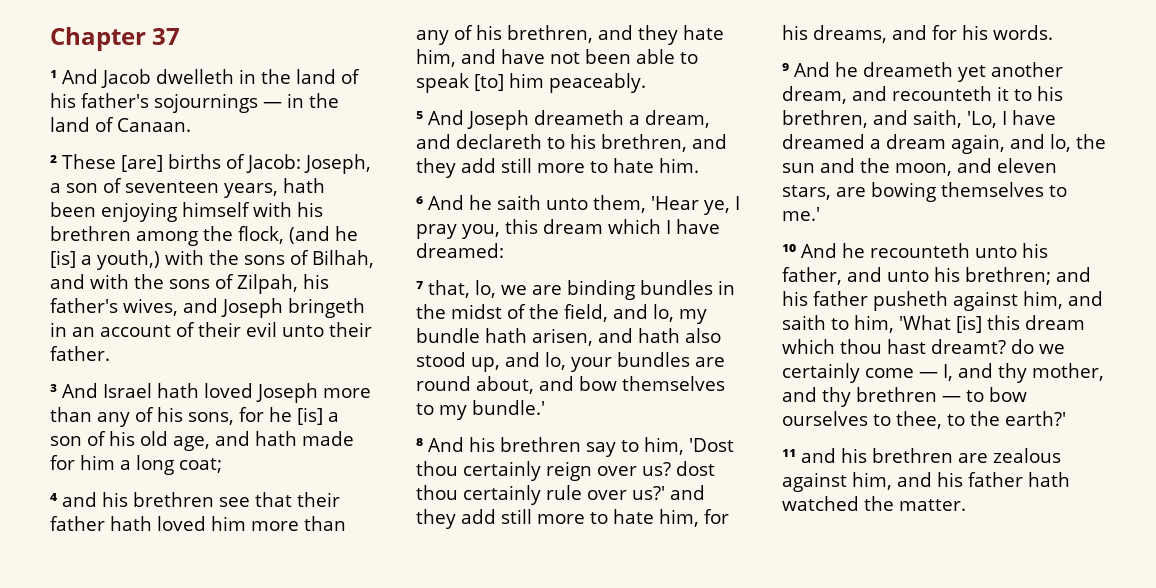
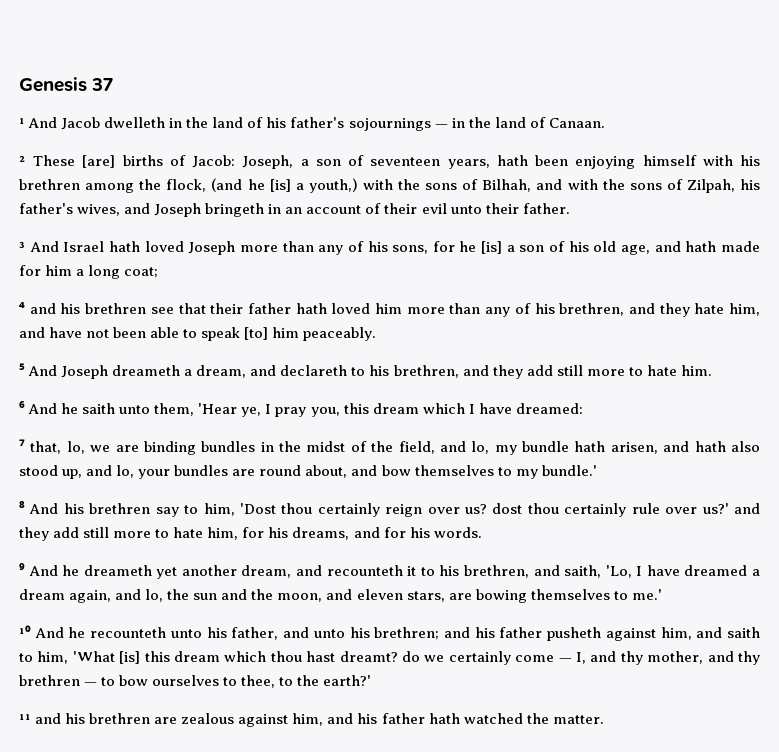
[50,27,146,51] Chapter -> [19,77,87,92] Genesis

